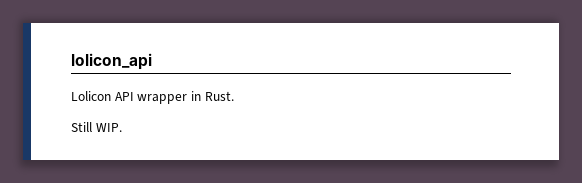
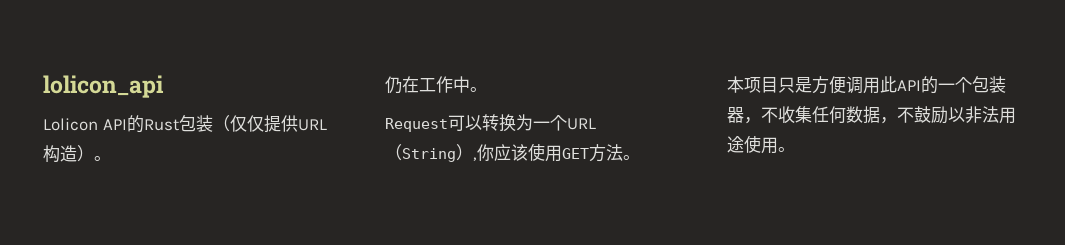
[137,91,234,104] [71,122,122,132] wrapper in Rust. // Still WIP. -> [126,115,327,133] [43,145,111,163] [385,76,487,94] [385,114,596,132] [385,143,640,162] [727,76,1006,94] [727,106,1016,124] [727,135,795,154] 的Rust包装（仅仅提供URL构造）。 // 仍在工作中。 // Request可以转换为一个URL（String）,你应该使用GET方法。 // 本项目只是方便调用此API的一个包装器，不收集任何数据，不鼓励以非法用途使用。

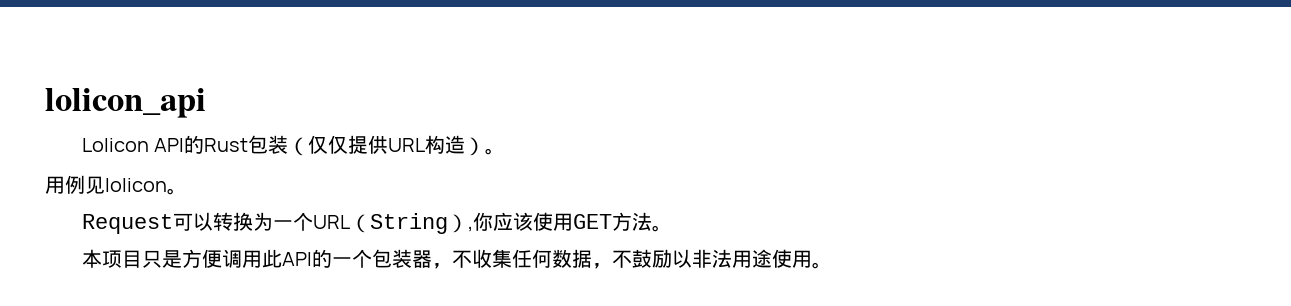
[385,76,470,94] 仍在工作中 -> [45,175,167,194] 用例见lolicon

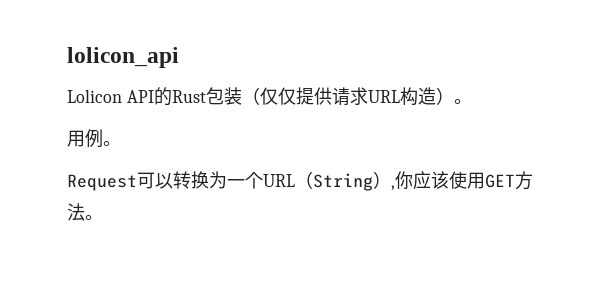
(389, 144) none -> [331,87,368,106] 请求
[85,176,167,194] 见lolicon -> (103, 138) none
[82,249,833,269] // 本项目只是方便调用此API的一个包装器，不收集任何数据，不鼓励以非法用途使用。 -> (103, 217) none

